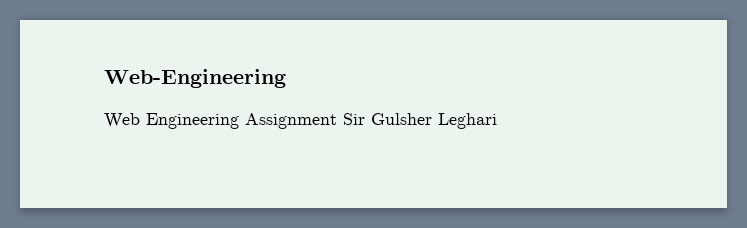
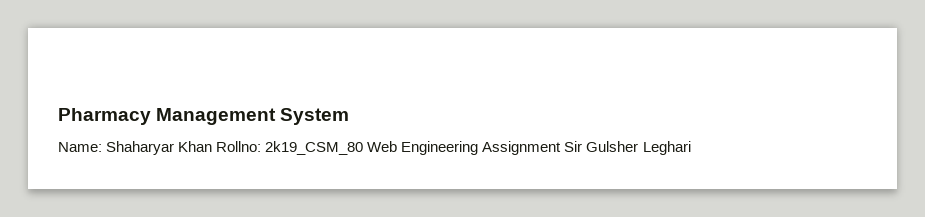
[104,69,286,88] Web-Engineering // -> [58,108,350,125] [58,141,364,155] Pharmacy Management System // Name: Shaharyar Khan Rollno: 2k19_CSM_80

